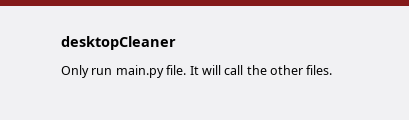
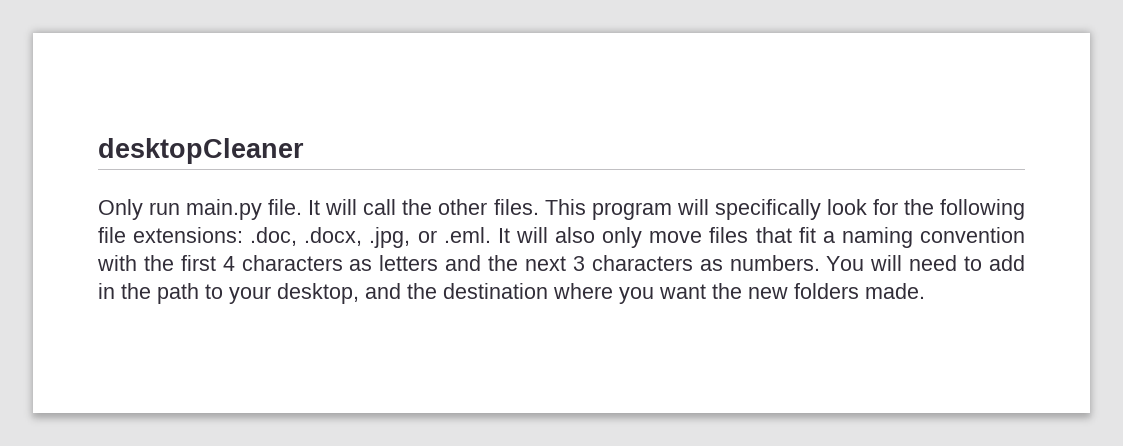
(333, 70) none -> [544,199,1025,220] [98,227,1025,248] [97,255,1026,271] [98,283,925,304] This program will specifically look for the following file extensions: .doc, .docx, .jpg, or .eml. It will also only move files that fit a naming convention with the first 4 characters as letters and the next 3 characters as numbers. You will need to add in the path to your desktop, and the destination where you want the new folders made.

